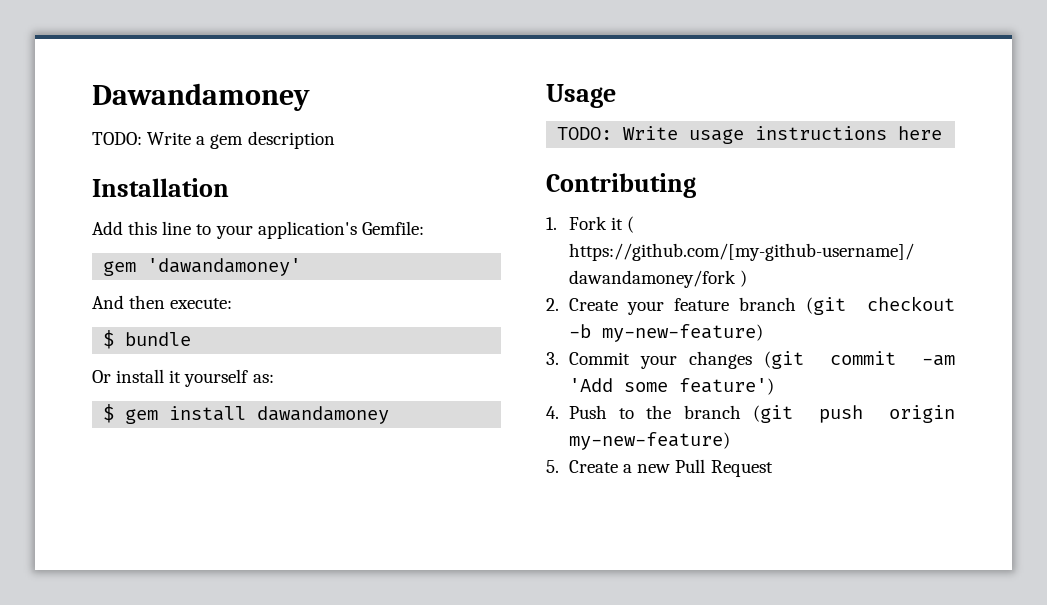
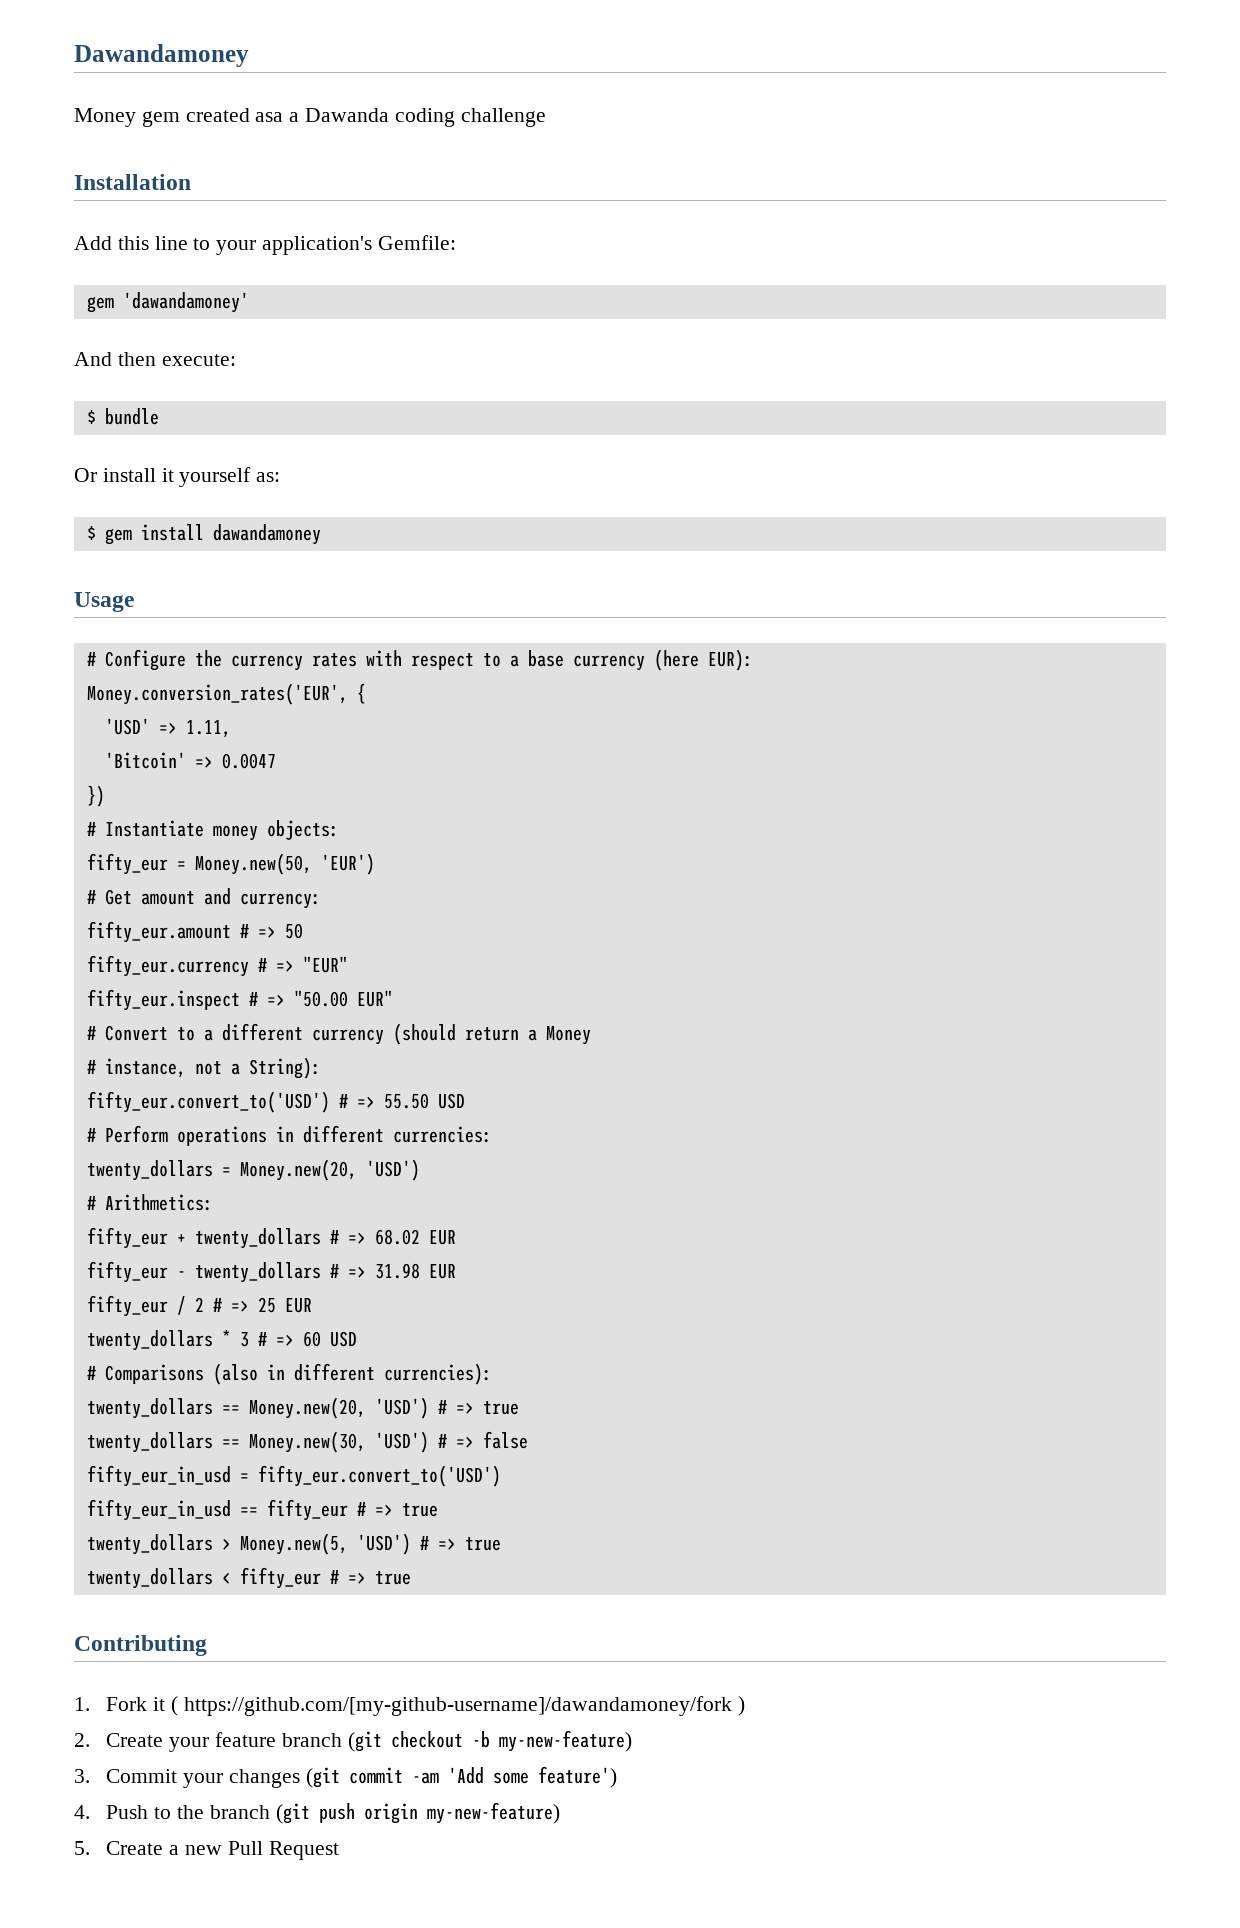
[92,131,335,149] TODO: Write a gem description -> [74,108,546,127] Money gem created asa a Dawanda coding challenge
[557,126,943,144] TODO: Write usage instructions here -> [86,649,753,671] [86,683,366,705] [104,718,231,738] [104,752,276,769] [86,785,105,807] [86,820,339,841] [86,853,375,875] [86,888,321,909] [86,921,303,943] [86,955,348,977] [86,989,393,1011] [86,1023,591,1045] [86,1057,321,1079] [86,1091,465,1113] [86,1125,492,1146] [86,1159,420,1181] [86,1194,213,1211] [86,1227,456,1249] [86,1261,456,1283] [86,1295,312,1317] [86,1330,357,1351] [86,1363,492,1385] [86,1397,519,1419] [86,1431,528,1453] [86,1465,501,1487] [86,1499,438,1521] [86,1533,501,1555] [86,1567,411,1589] # Configure the currency rates with respect to a base currency (here EUR): // Money.conversion_rates('EUR', { // 'USD' => 1.11, // 'Bitcoin' => 0.0047 // }) // # Instantiate money objects: // fifty_eur = Money.new(50, 'EUR') // # Get amount and currency: // fifty_eur.amount # => 50 // fifty_eur.currency # => "EUR" // fifty_eur.inspect # => "50.00 EUR" // # Convert to a different currency (should return a Money // # instance, not a String): // fifty_eur.convert_to('USD') # => 55.50 USD // # Perform operations in different currencies: // twenty_dollars = Money.new(20, 'USD') // # Arithmetics: // fifty_eur + twenty_dollars # => 68.02 EUR // fifty_eur - twenty_dollars # => 31.98 EUR // fifty_eur / 2 # => 25 EUR // twenty_dollars * 3 # => 60 USD // # Comparisons (also in different currencies): // twenty_dollars == Money.new(20, 'USD') # => true // twenty_dollars == Money.new(30, 'USD') # => false // fifty_eur_in_usd = fifty_eur.convert_to('USD') // fifty_eur_in_usd == fifty_eur # => true // twenty_dollars > Money.new(5, 'USD') # => true // twenty_dollars < fifty_eur # => true

